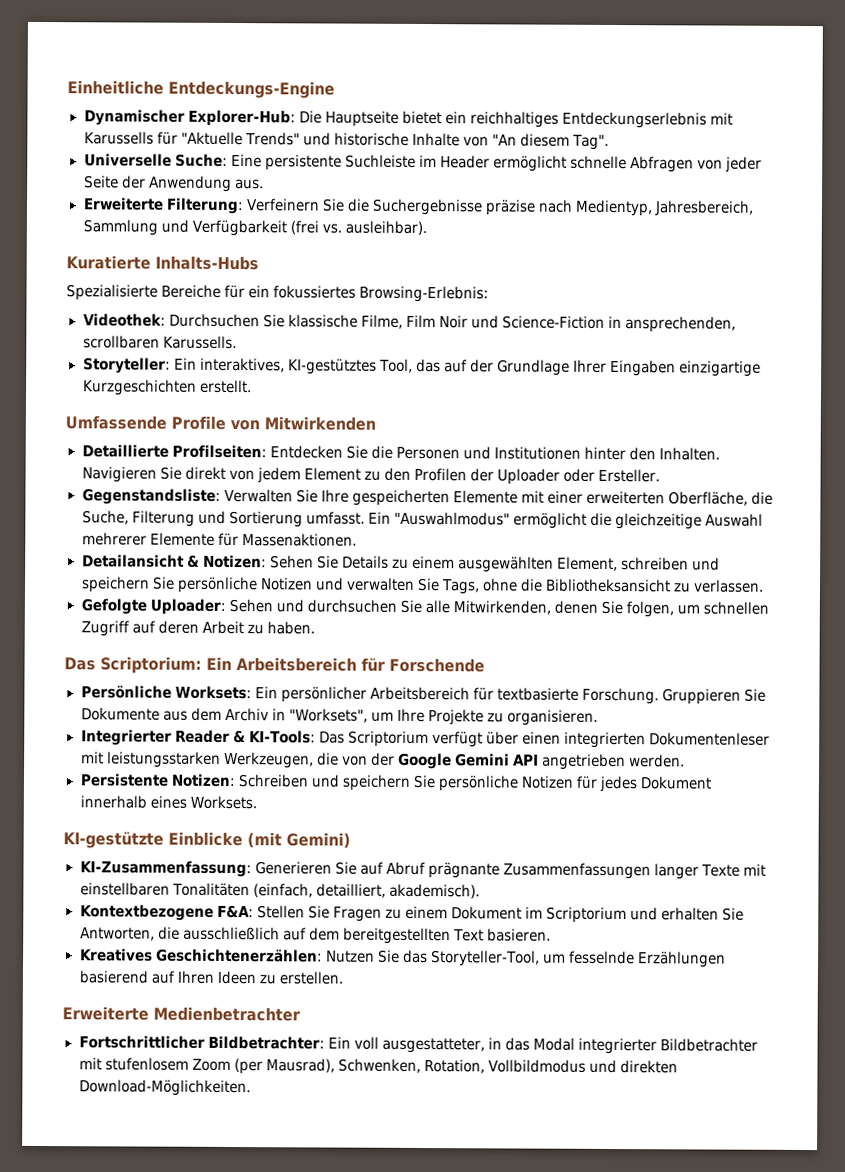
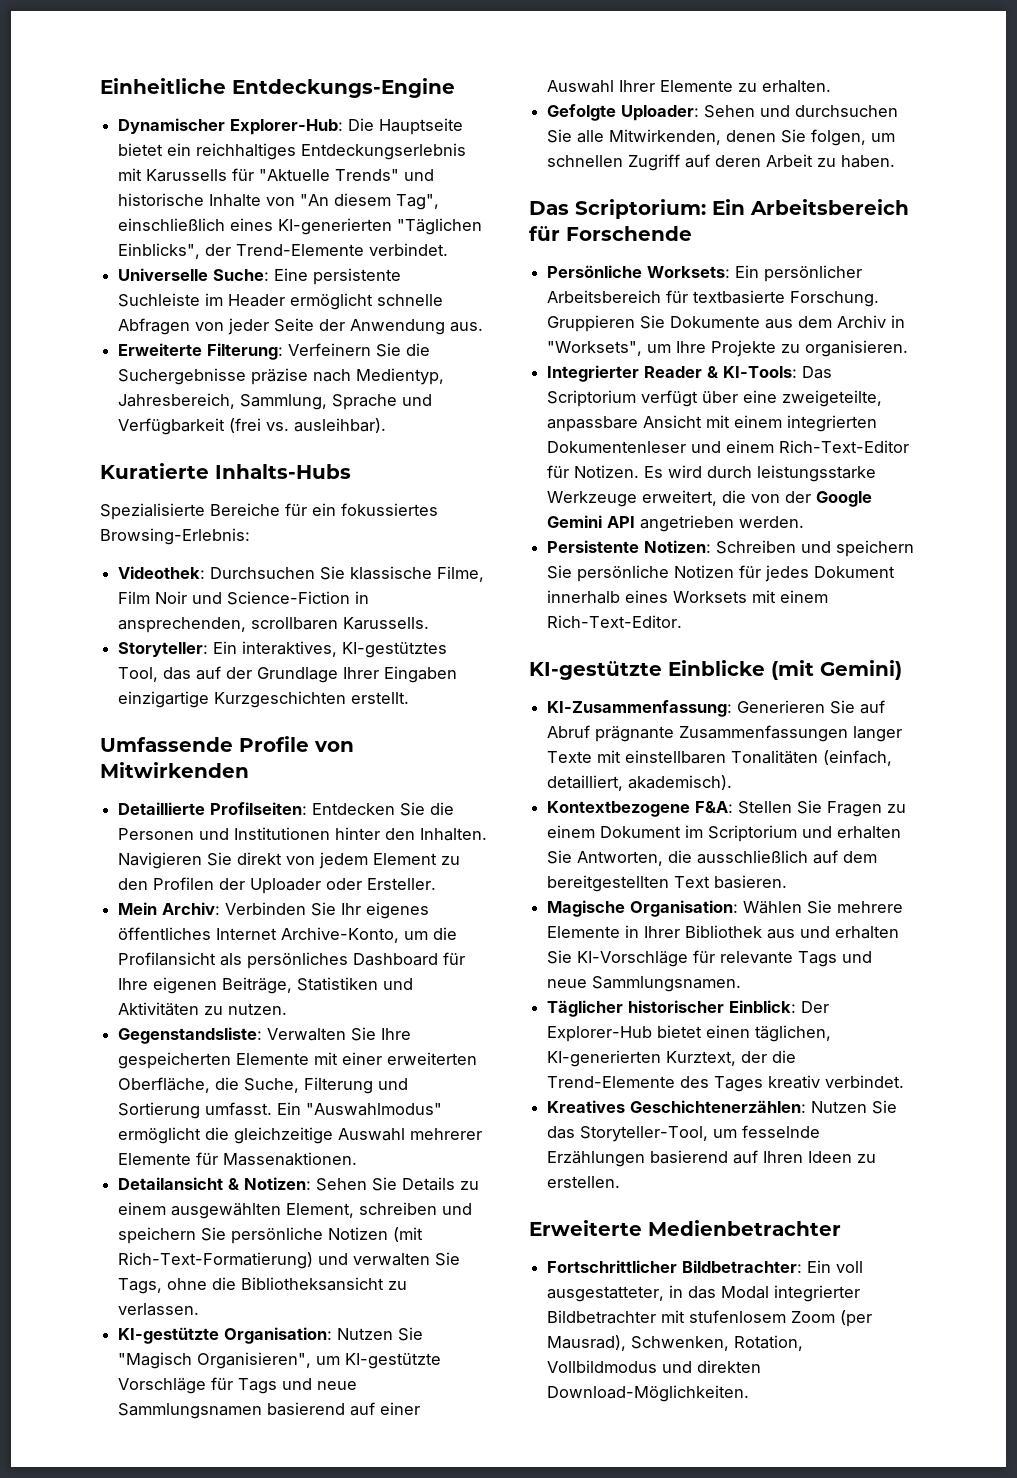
[571,134,609,150] Tag". -> [396,194,440,210] [118,218,483,235] [118,243,449,259] Tag", einschließlich eines KI-generierten "Täglichen Einblicks", der Trend-Elemente verbindet.
[82,219,158,236] Sammlung -> [240,394,398,410] Sammlung, Sprache
(661, 475) none -> [118,902,430,919] [118,927,458,943] [118,952,466,969] [118,977,414,994] [118,1002,288,1016] // Mein Archiv: Verbinden Sie Ihr eigenes öffentliches Internet Archive-Konto, um die Profilansicht als persönliches Dashboard für Ihre eigenen Beiträge, Statistiken und Aktivitäten zu nutzen.
(313, 584) none -> [393,1227,424,1242] [118,1252,314,1269] (mit Rich-Text-Formatierung)
(765, 586) none -> [118,1327,424,1344] [118,1352,442,1369] [118,1377,358,1394] [118,1402,421,1419] [547,80,832,93] // KI-gestützte Organisation: Nutzen Sie "Magisch Organisieren", um KI-gestützte Vorschläge für Tags und neue Sammlungsnamen basierend auf einer Auswahl Ihrer Elemente zu erhalten.
[521,731,770,749] [80,751,314,769] einen integrierten Dokumentenleser mit leistungsstarken Werkzeugen, -> [743,390,883,407] [547,415,878,432] [547,440,910,453] [547,465,877,482] [547,490,718,507] eine zweigeteilte, anpassbare Ansicht mit einem integrierten Dokumentenleser und einem Rich-Text-Editor für Notizen. Es wird durch leistungsstarke Werkzeuge erweitert,
[189,795,257,810] Worksets. -> [673,590,829,603] [547,615,683,628] Worksets mit einem Rich-Text-Editor.
(551, 935) none -> [547,900,904,917] [547,925,900,939] [547,950,873,967] [547,976,742,992] [547,1000,830,1017] [547,1025,832,1042] [547,1050,797,1067] [547,1075,905,1092] // Magische Organisation: Wählen Sie mehrere Elemente in Ihrer Bibliothek aus und erhalten Sie KI-Vorschläge für relevante Tags und neue Sammlungsnamen. // Täglicher historischer Einblick: Der Explorer-Hub bietet einen täglichen, KI-generierten Kurztext, der die Trend-Elemente des Tages kreativ verbindet.

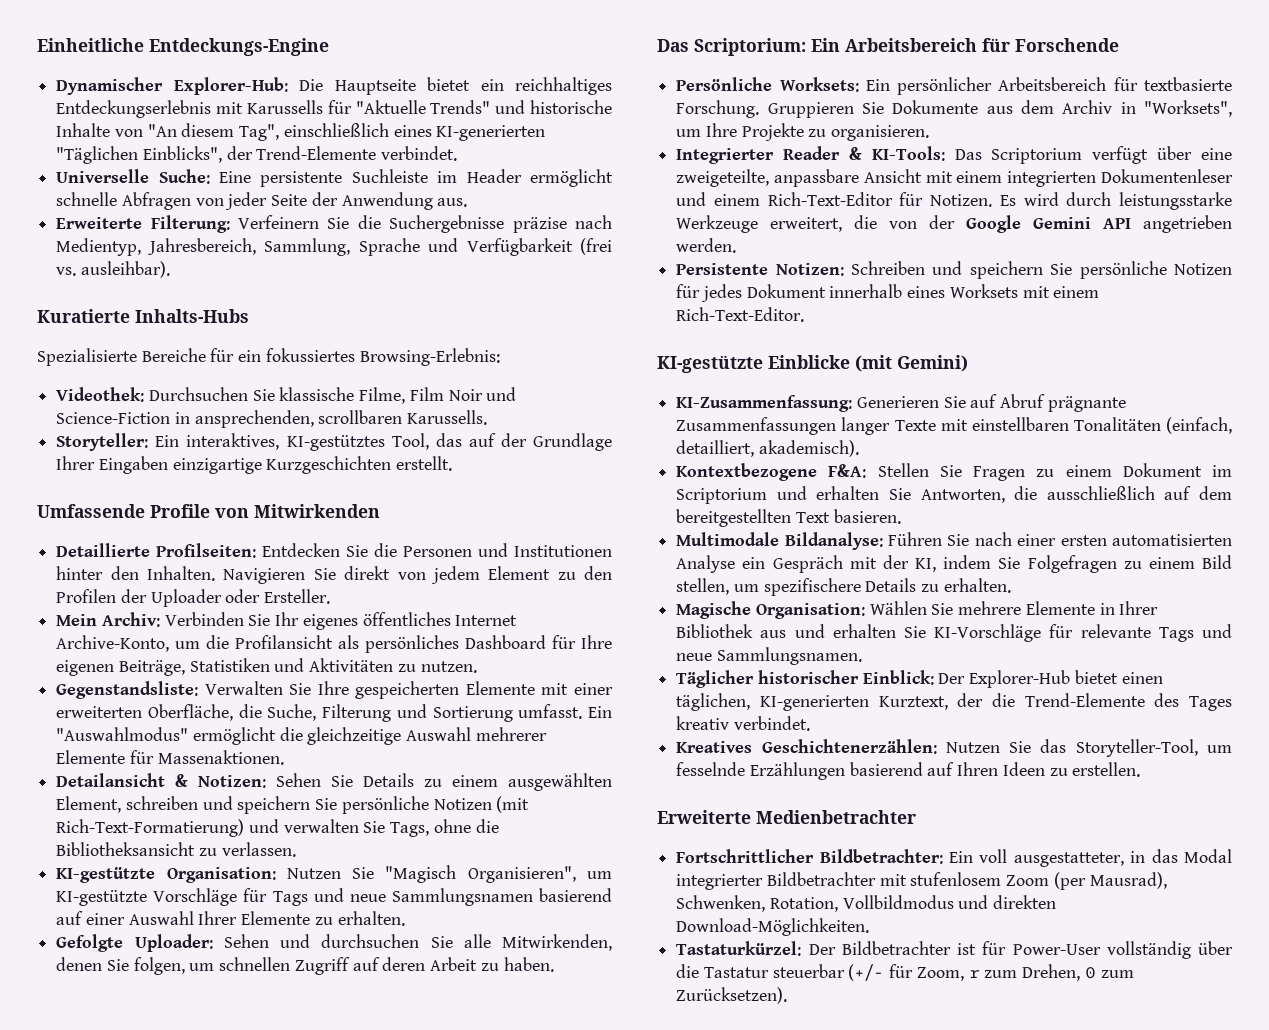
(788, 882) none -> [676,532,1232,550] [676,555,1232,573] [676,578,1011,596] // Multimodale Bildanalyse: Führen Sie nach einer ersten automatisierten Analyse ein Gespräch mit der KI, indem Sie Folgefragen zu einem Bild stellen, um spezifischere Details zu erhalten.
(750, 1393) none -> [676,941,1233,959] [676,964,1134,981] [676,987,788,1004] // Tastaturkürzel: Der Bildbetrachter ist für Power-User vollständig über die Tastatur steuerbar (+/- für Zoom, r zum Drehen, 0 zum Zurücksetzen).

